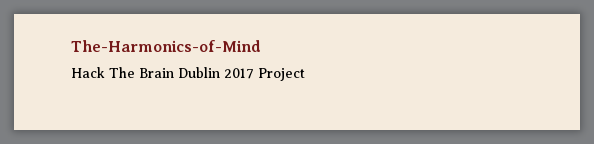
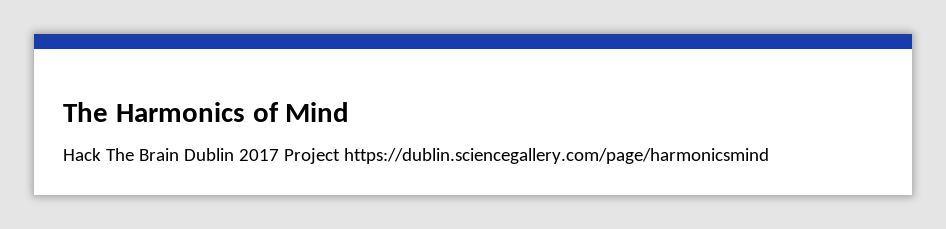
[71,40,261,52] The-Harmonics-of-Mind -> [63,102,350,122] The Harmonics of Mind
(305, 74) none -> [343,148,769,164] https://dublin.sciencegallery.com/page/harmonicsmind

